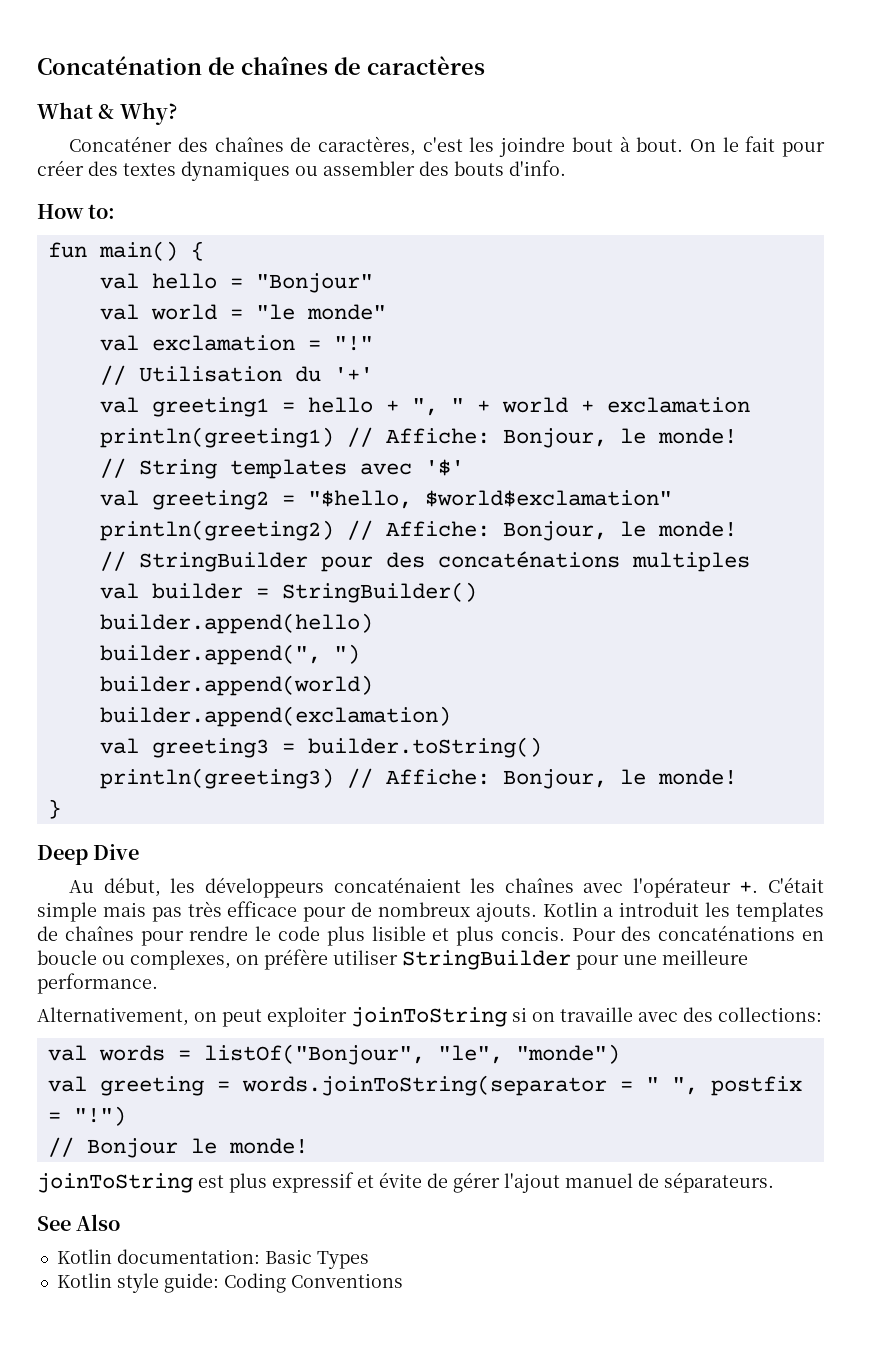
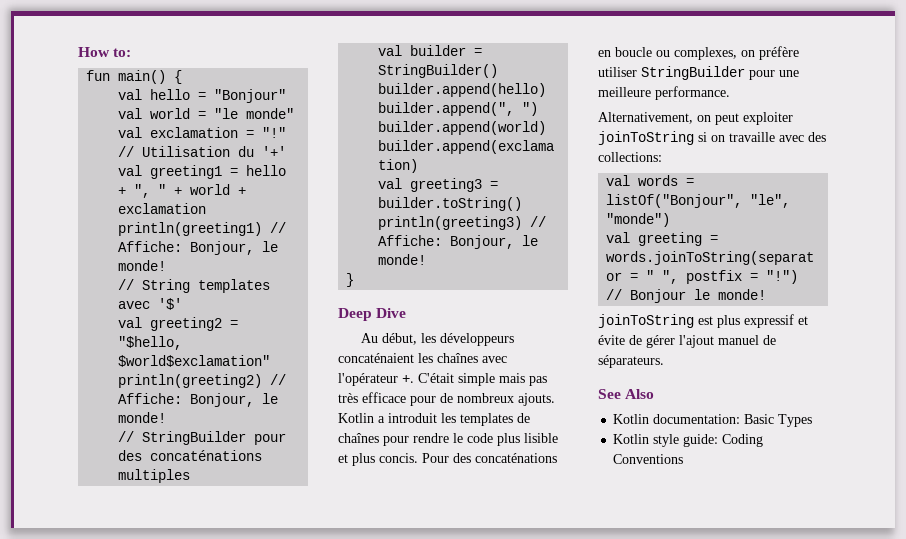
[37,56,485,75] [37,102,177,125] [69,136,826,157] [37,160,566,181] Concaténation de chaînes de caractères // What & Why? // Concaténer des chaînes de caractères, c'est les joindre bout à bout. On le fait pour créer des textes dynamiques ou assembler des bouts d'info. // -> (78, 52) none

